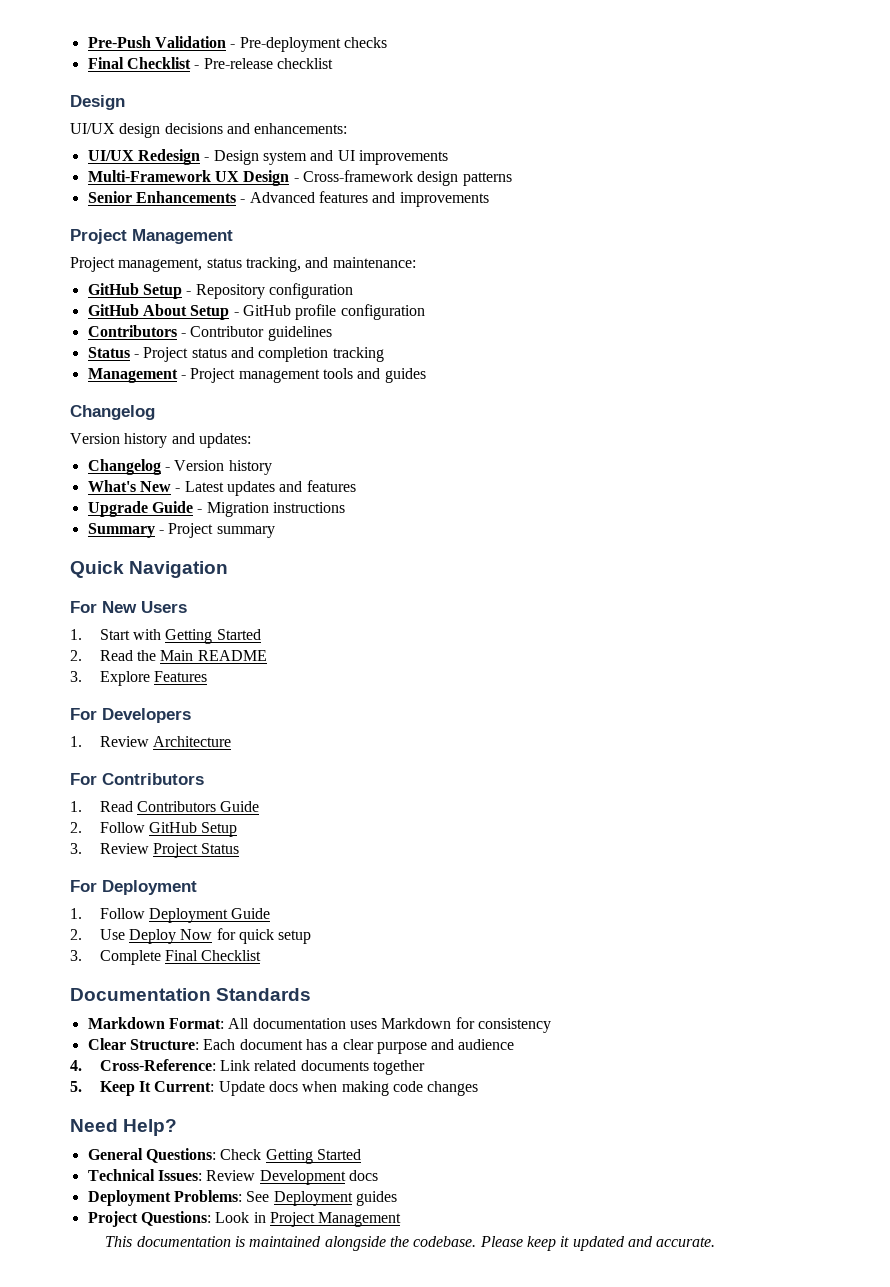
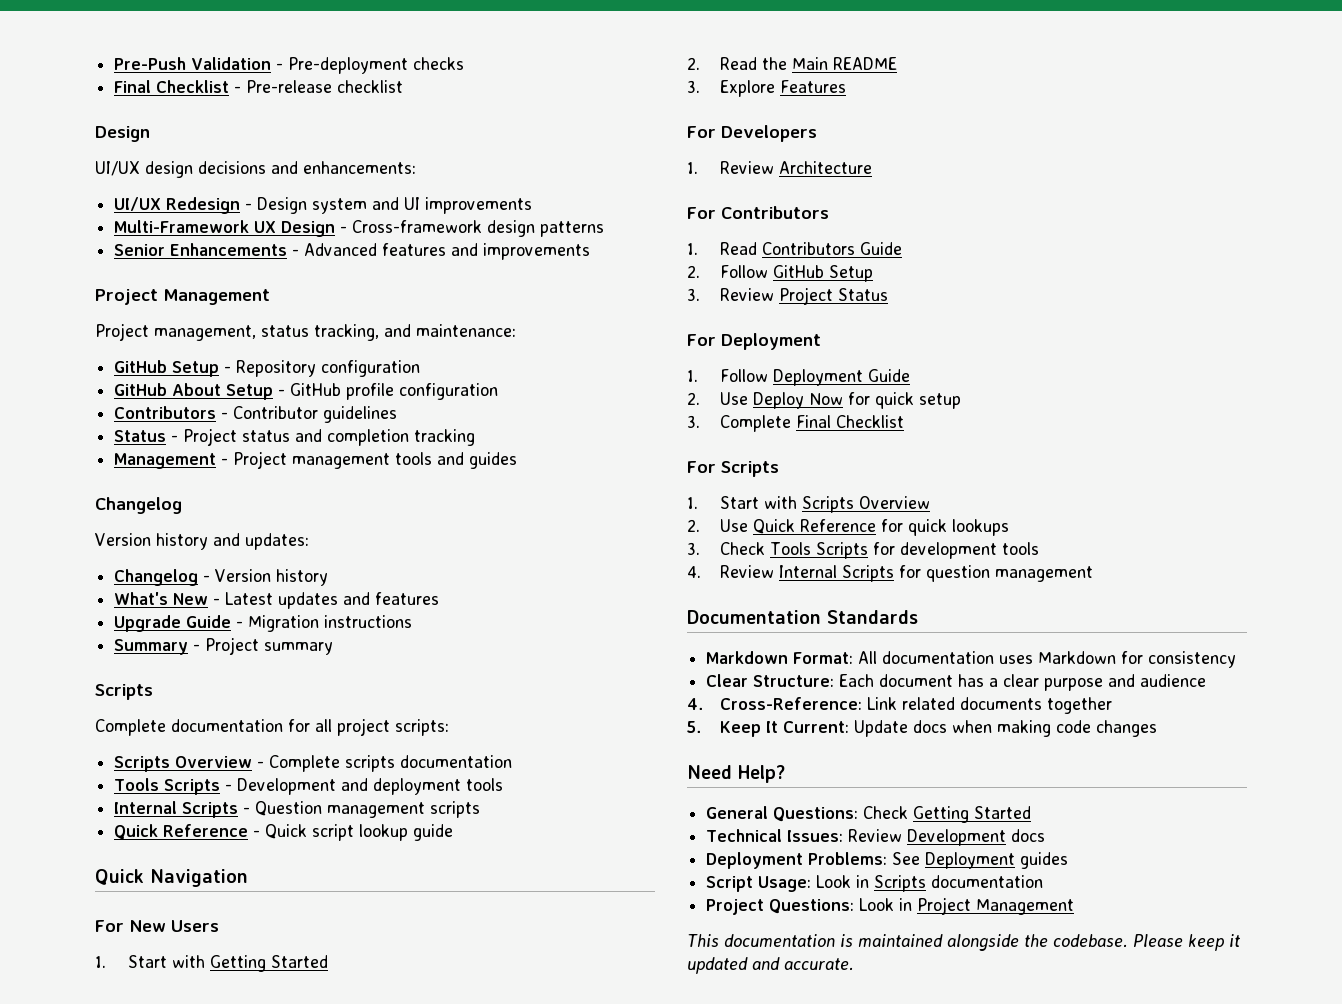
(275, 532) none -> [95,684,153,700] [95,718,449,736] [114,755,513,772] [114,778,504,795] [114,801,481,818] [114,824,454,841] // Scripts // Complete documentation for all project scripts: // Scripts Overview - Complete scripts documentation // Tools Scripts - Development and deployment tools // Internal Scripts - Question management scripts // Quick Reference - Quick script lookup guide
(262, 955) none -> [687,461,779,477] [687,496,930,513] [687,519,1009,536] [687,542,1039,559] [687,565,1093,582] // For Scripts // 1. Start with Scripts Overview // 2. Use Quick Reference for quick lookups // 3. Check Tools Scripts for development tools // 4. Review Internal Scripts for question management
(397, 1198) none -> [706,875,1044,892] // Script Usage: Look in Scripts documentation

